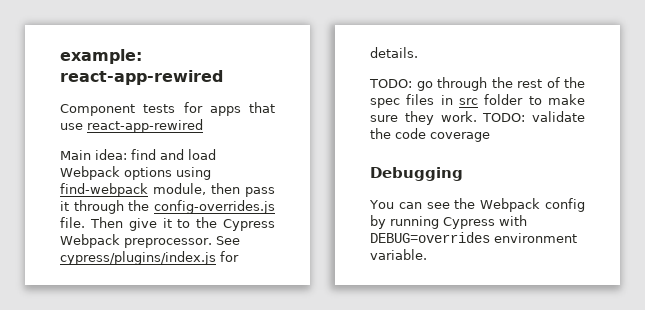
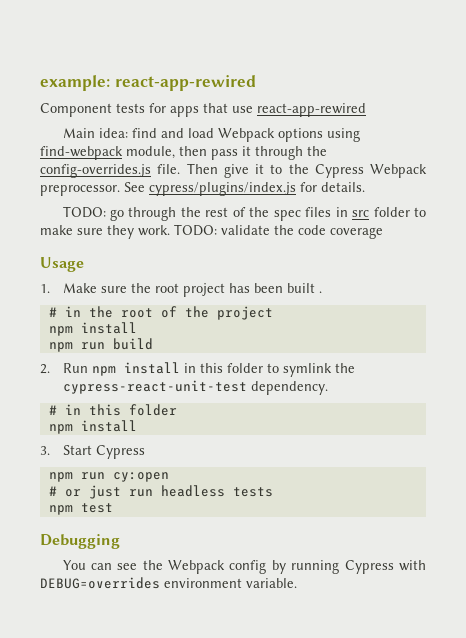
(490, 137) none -> [40,257,84,272] [40,283,323,297] [48,306,273,320] [48,322,137,336] [48,338,153,352] [40,362,356,377] [63,380,329,395] [48,404,177,416] [48,420,137,434] [40,445,146,459] [48,472,169,482] [48,485,273,499] [48,503,113,515] // Usage // 1. Make sure the root project has been built . // # in the root of the project // npm install // npm run build // 2. Run npm install in this folder to symlink the cypress-react-unit-test dependency. // # in this folder // npm install // 3. Start Cypress // npm run cy:open // # or just run headless tests // npm test

